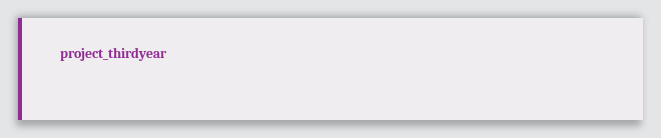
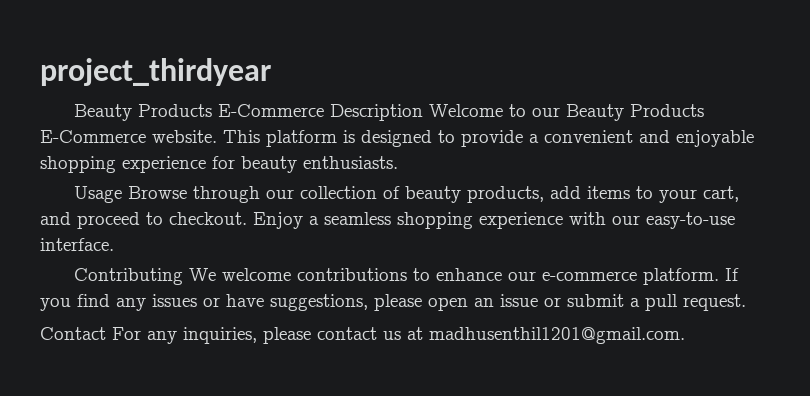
(167, 54) none -> [74,104,705,121] [40,130,754,147] [40,156,398,173] [74,186,740,203] [40,212,735,229] [40,238,114,251] [74,268,740,285] [40,294,746,311] [40,327,685,344] // Beauty Products E-Commerce Description Welcome to our Beauty Products E-Commerce website. This platform is designed to provide a convenient and enjoyable shopping experience for beauty enthusiasts. // Usage Browse through our collection of beauty products, add items to your cart, and proceed to checkout. Enjoy a seamless shopping experience with our easy-to-use interface. // Contributing We welcome contributions to enhance our e-commerce platform. If you find any issues or have suggestions, please open an issue or submit a pull request. // Contact For any inquiries, please contact us at madhusenthil1201@gmail.com.

